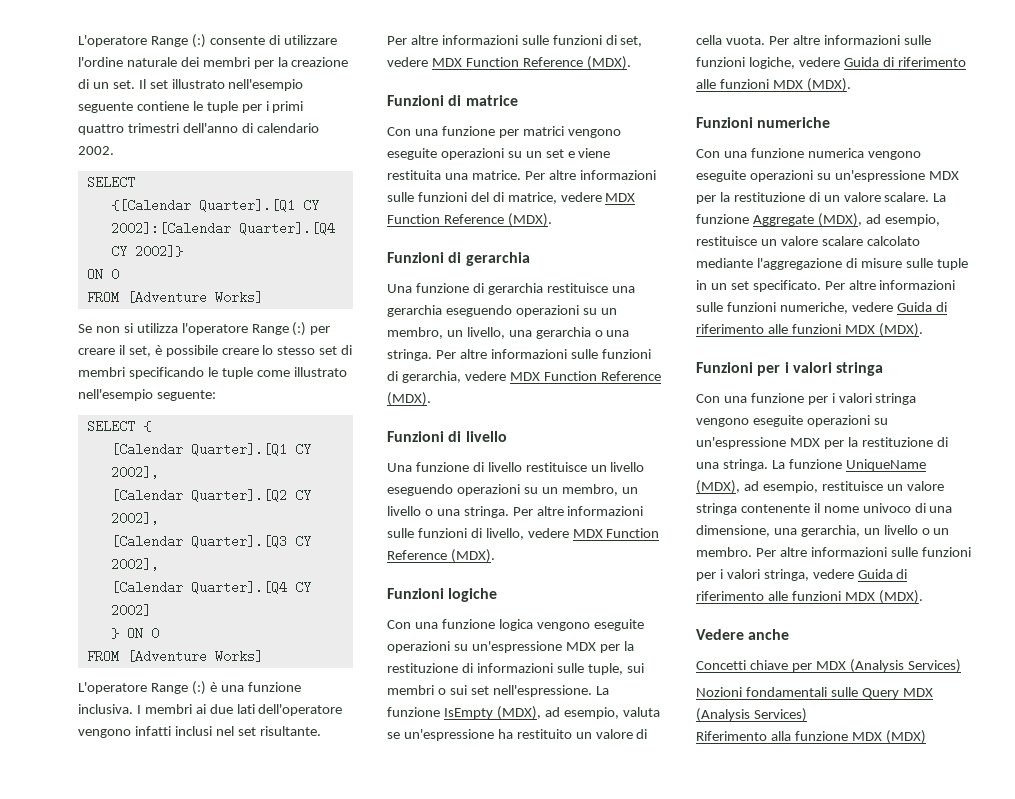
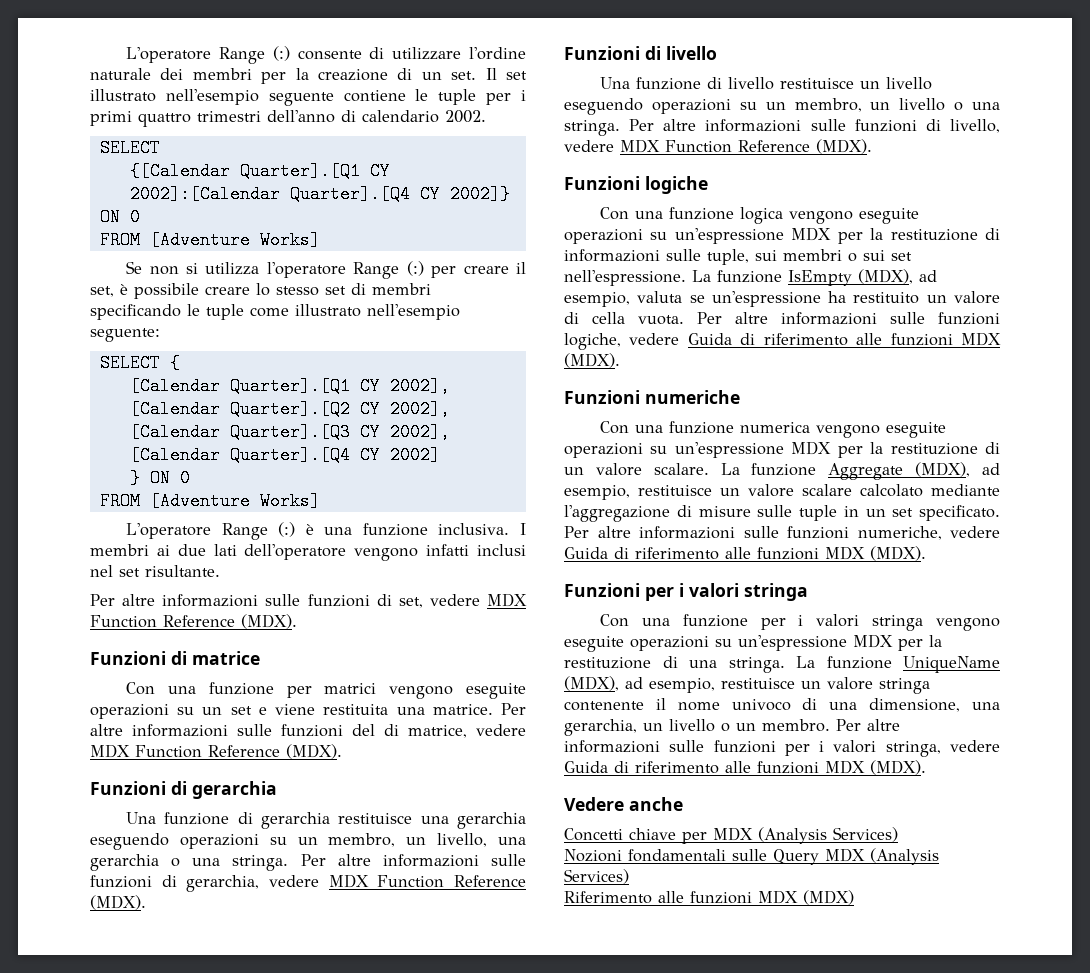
[770,731,848,741] alla funzione -> [658,891,752,904] alle funzioni

